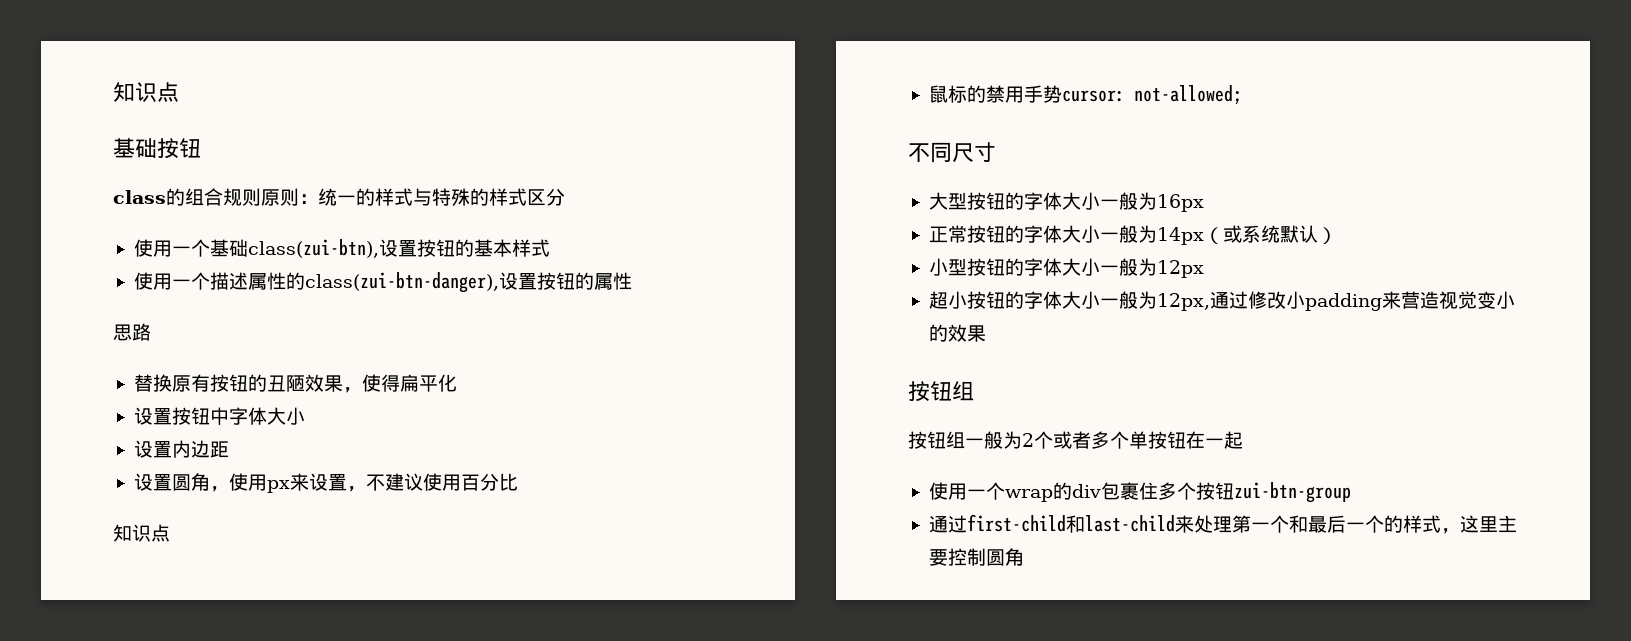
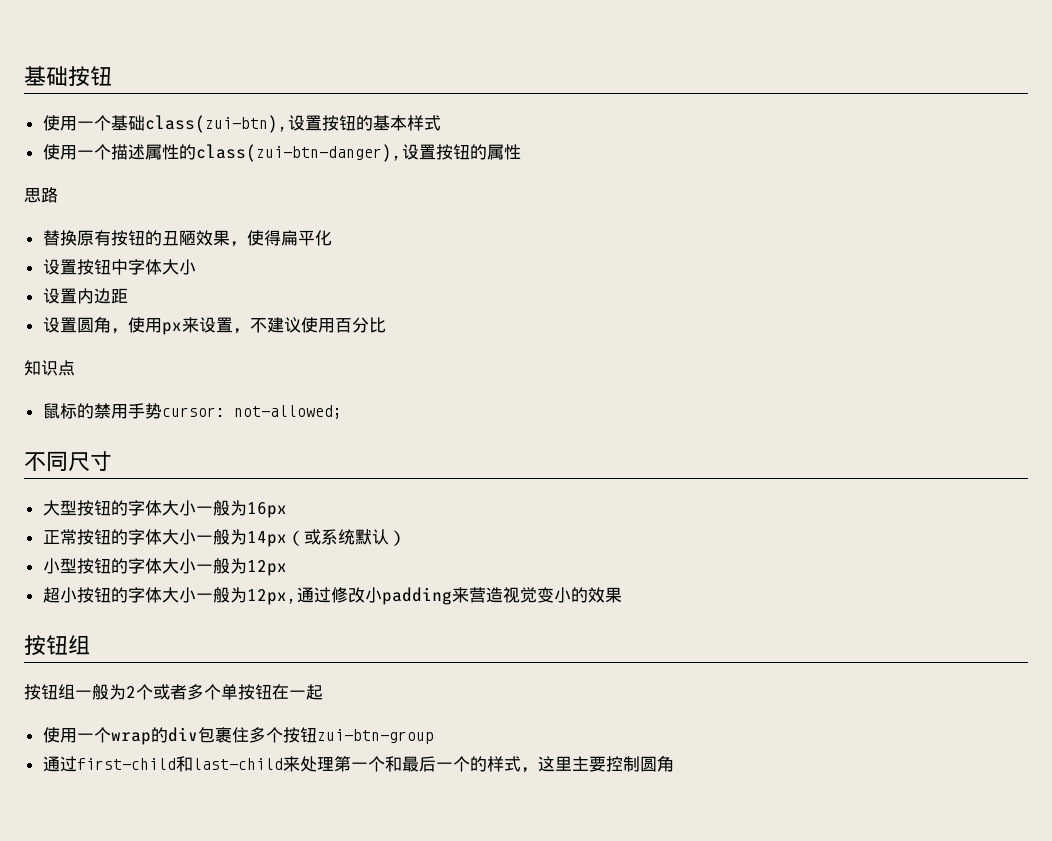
[113,82,179,102] 知识点 // -> (24, 76) none
[113,188,565,206] // class的组合规则原则：统一的样式与特殊的样式区分 -> (112, 76) none

